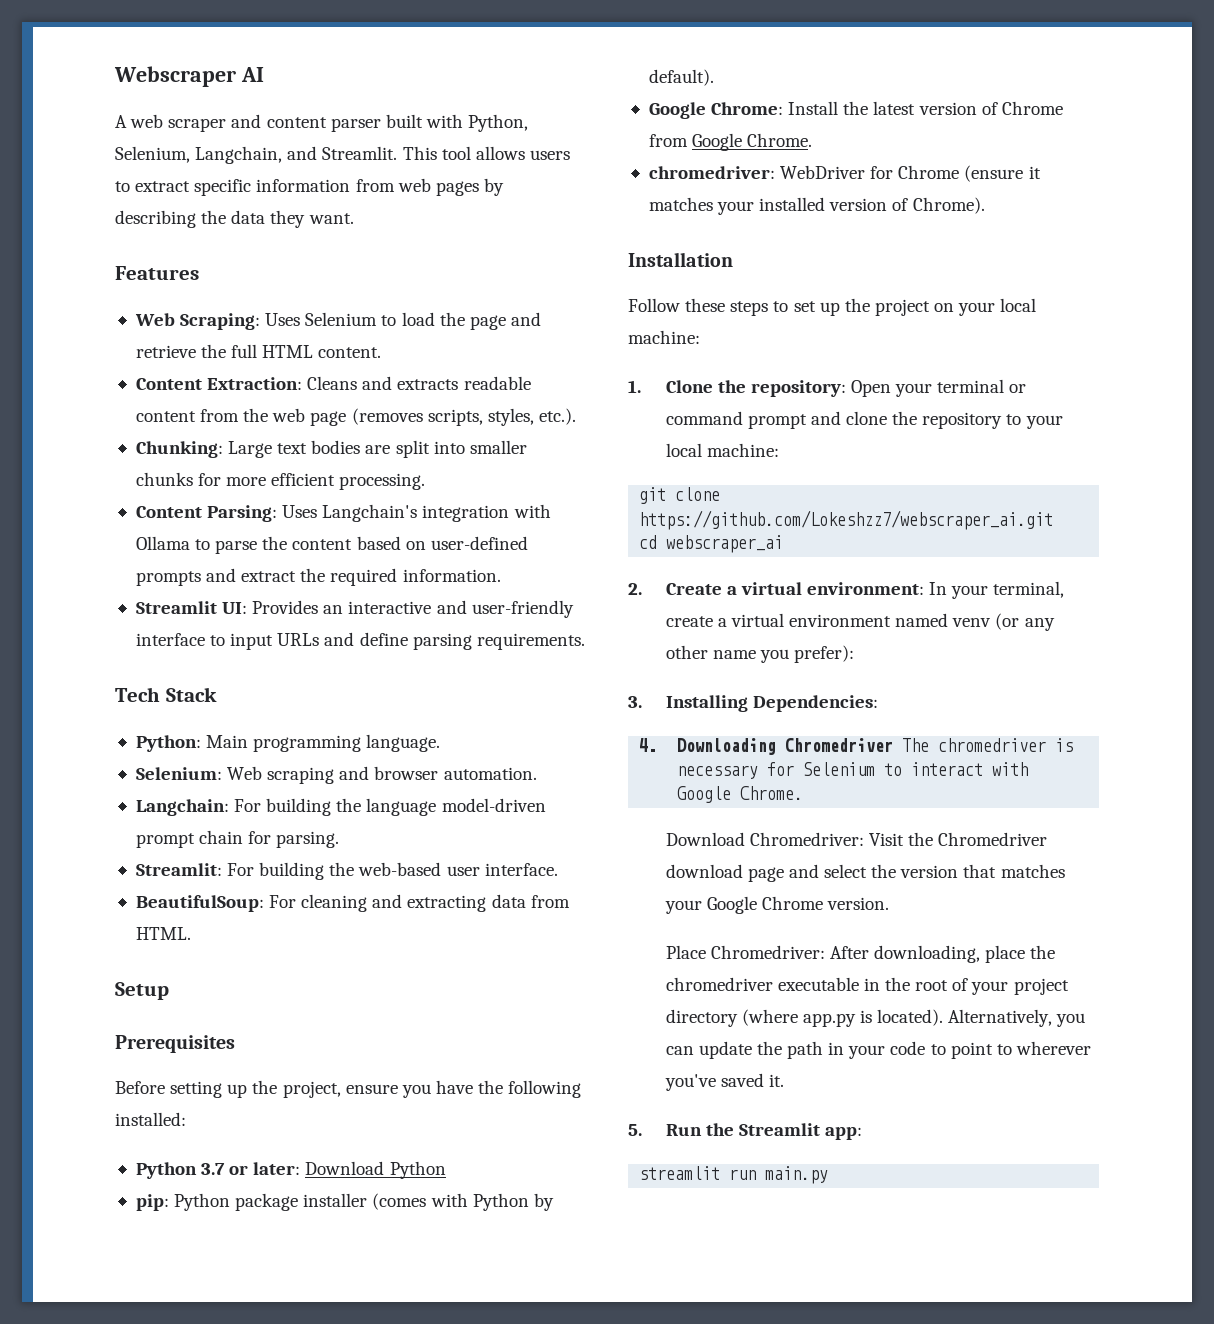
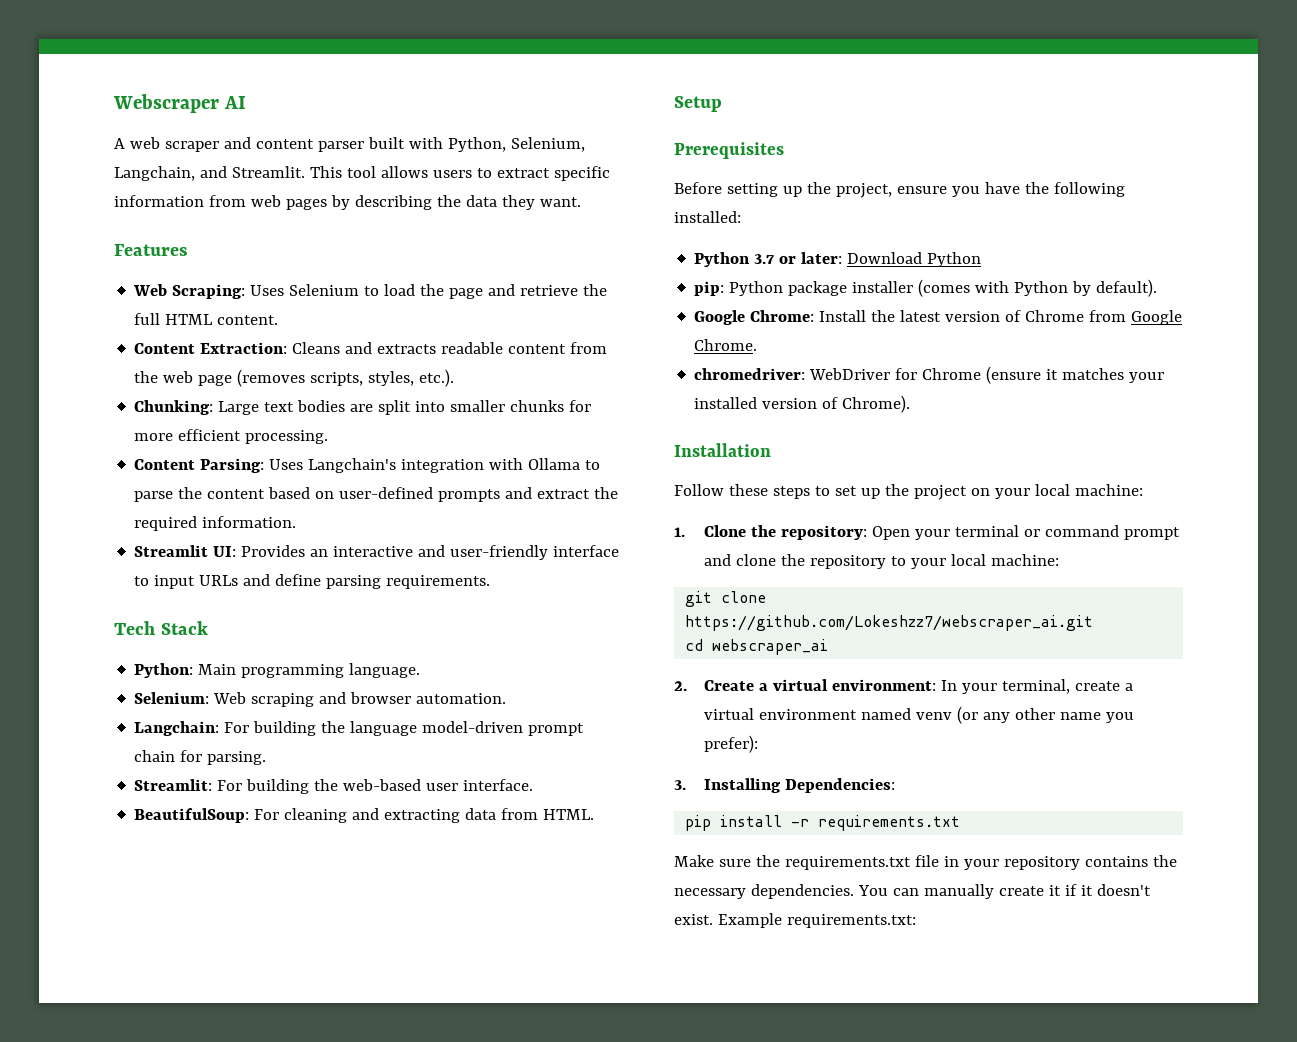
[639,738,1074,755] [677,762,1029,779] [677,786,804,803] [665,832,1048,846] [665,864,1065,882] [664,896,890,914] [665,945,1056,963] [665,977,1069,995] [665,1009,1086,1027] [665,1041,1091,1059] [664,1073,784,1091] [628,1123,863,1140] [639,1166,829,1184] 4. Downloading Chromedriver The chromedriver is necessary for Selenium to interact with Google Chrome. // Download Chromedriver: Visit the Chromedriver download page and select the version that matches your Google Chrome version. // Place Chromedriver: After downloading, place the chromedriver executable in the root of your project directory (where app.py is located). Alternatively, you can update the path in your code to point to wherever you've saved it. // 5. Run the Streamlit app: // streamlit run main.py -> [685,815,961,831] [674,855,1177,870] [674,884,1151,899] [674,913,916,928] pip install -r requirements.txt // Make sure the requirements.txt file in your repository contains the necessary dependencies. You can manually create it if it doesn't exist. Example requirements.txt:

